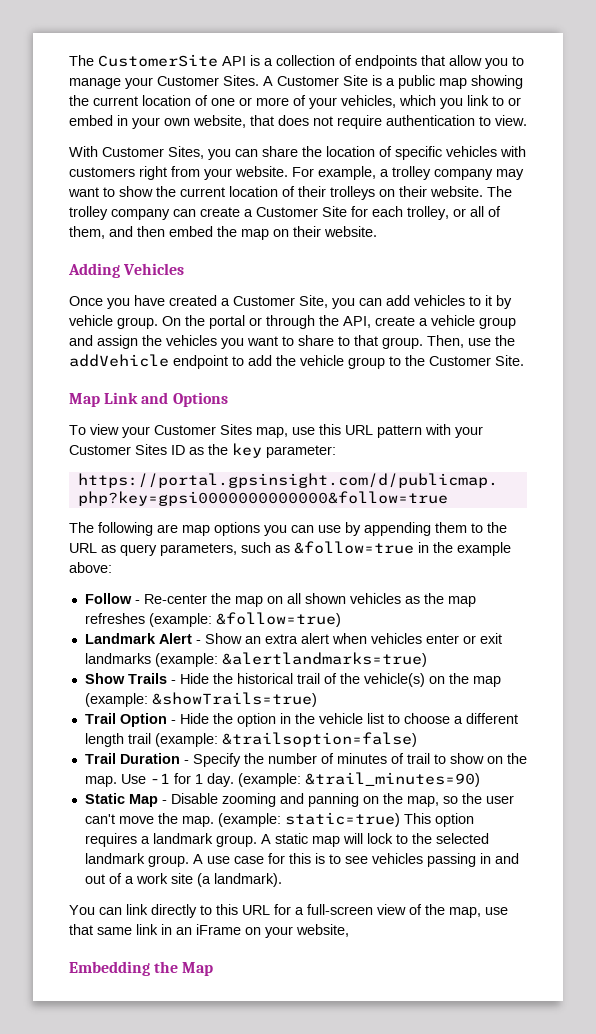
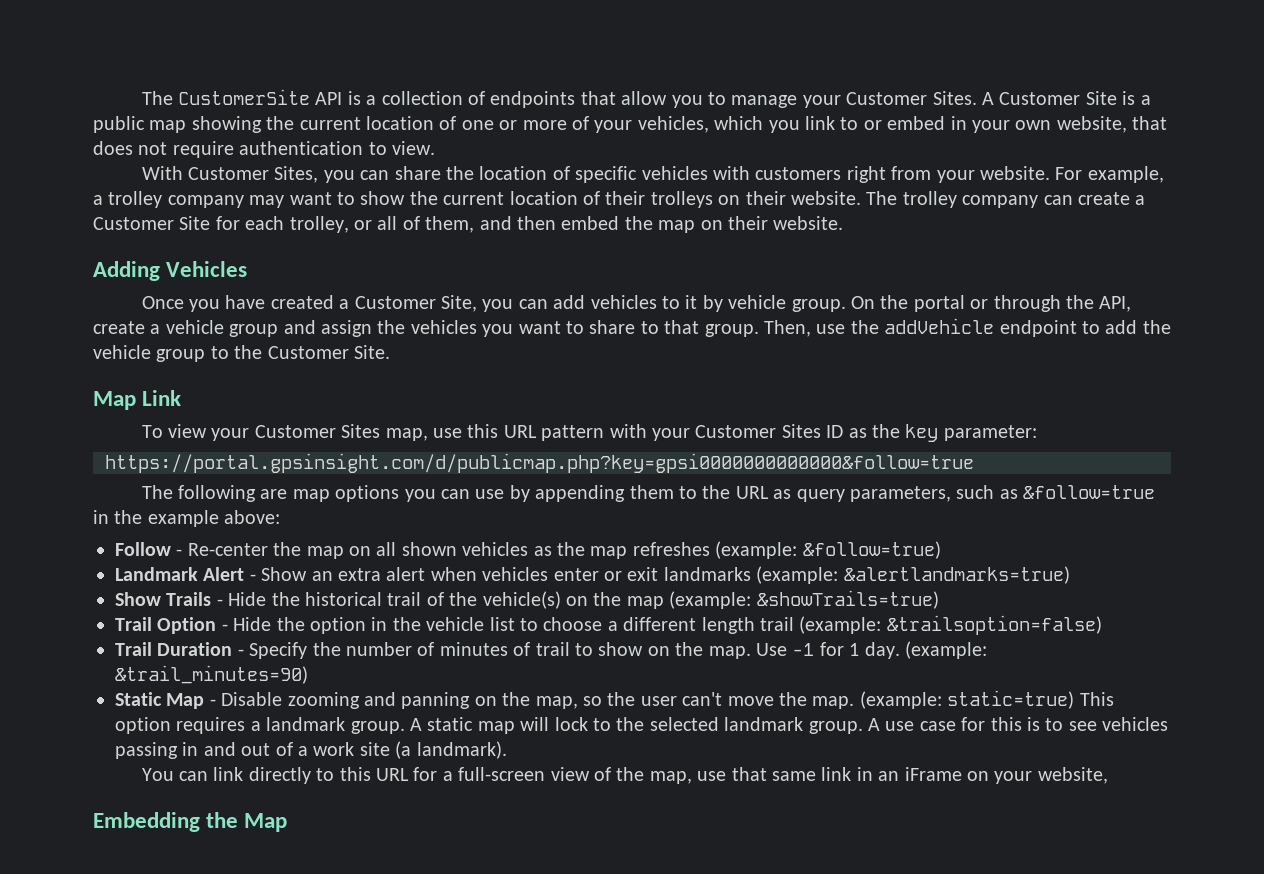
[141,392,228,407] and Options -> (182, 398) none

